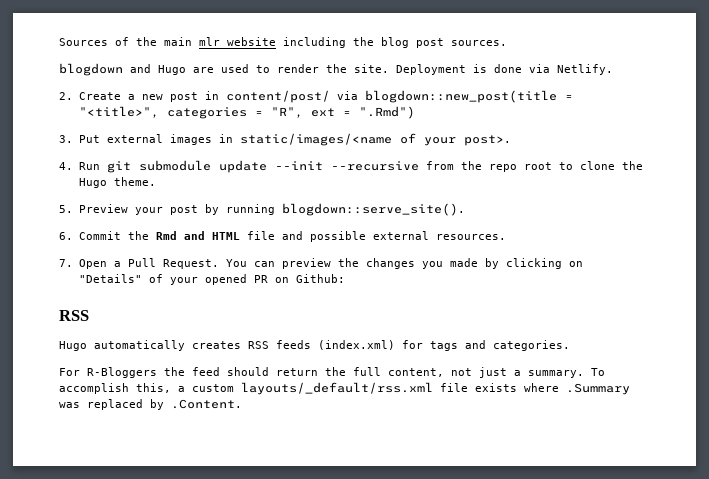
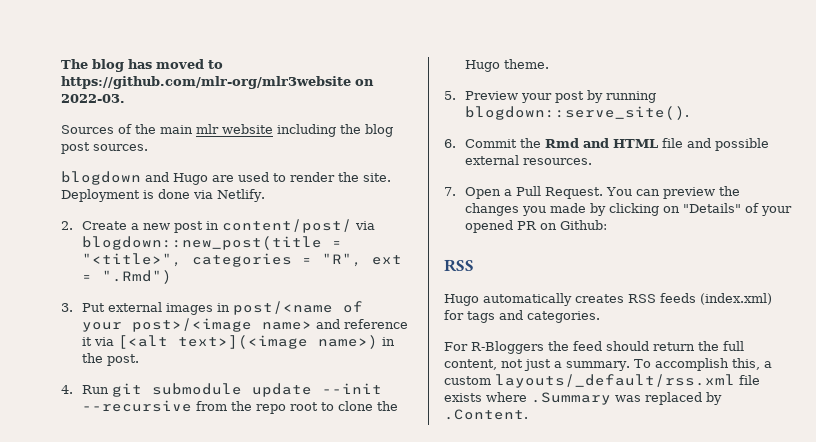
(59, 42) none -> [61,59,223,72] [61,76,374,89] [61,94,125,103] The blog has moved to https://github.com/mlr-org/mlr3website on 2022-03. //
[239,133,511,146] static/images/<name of your post>. -> [233,301,364,315] [82,318,409,332] [82,335,396,349] [82,353,140,366] post/<name of your post>/<image name> and reference it via [<alt text>](<image name>) in the post.

